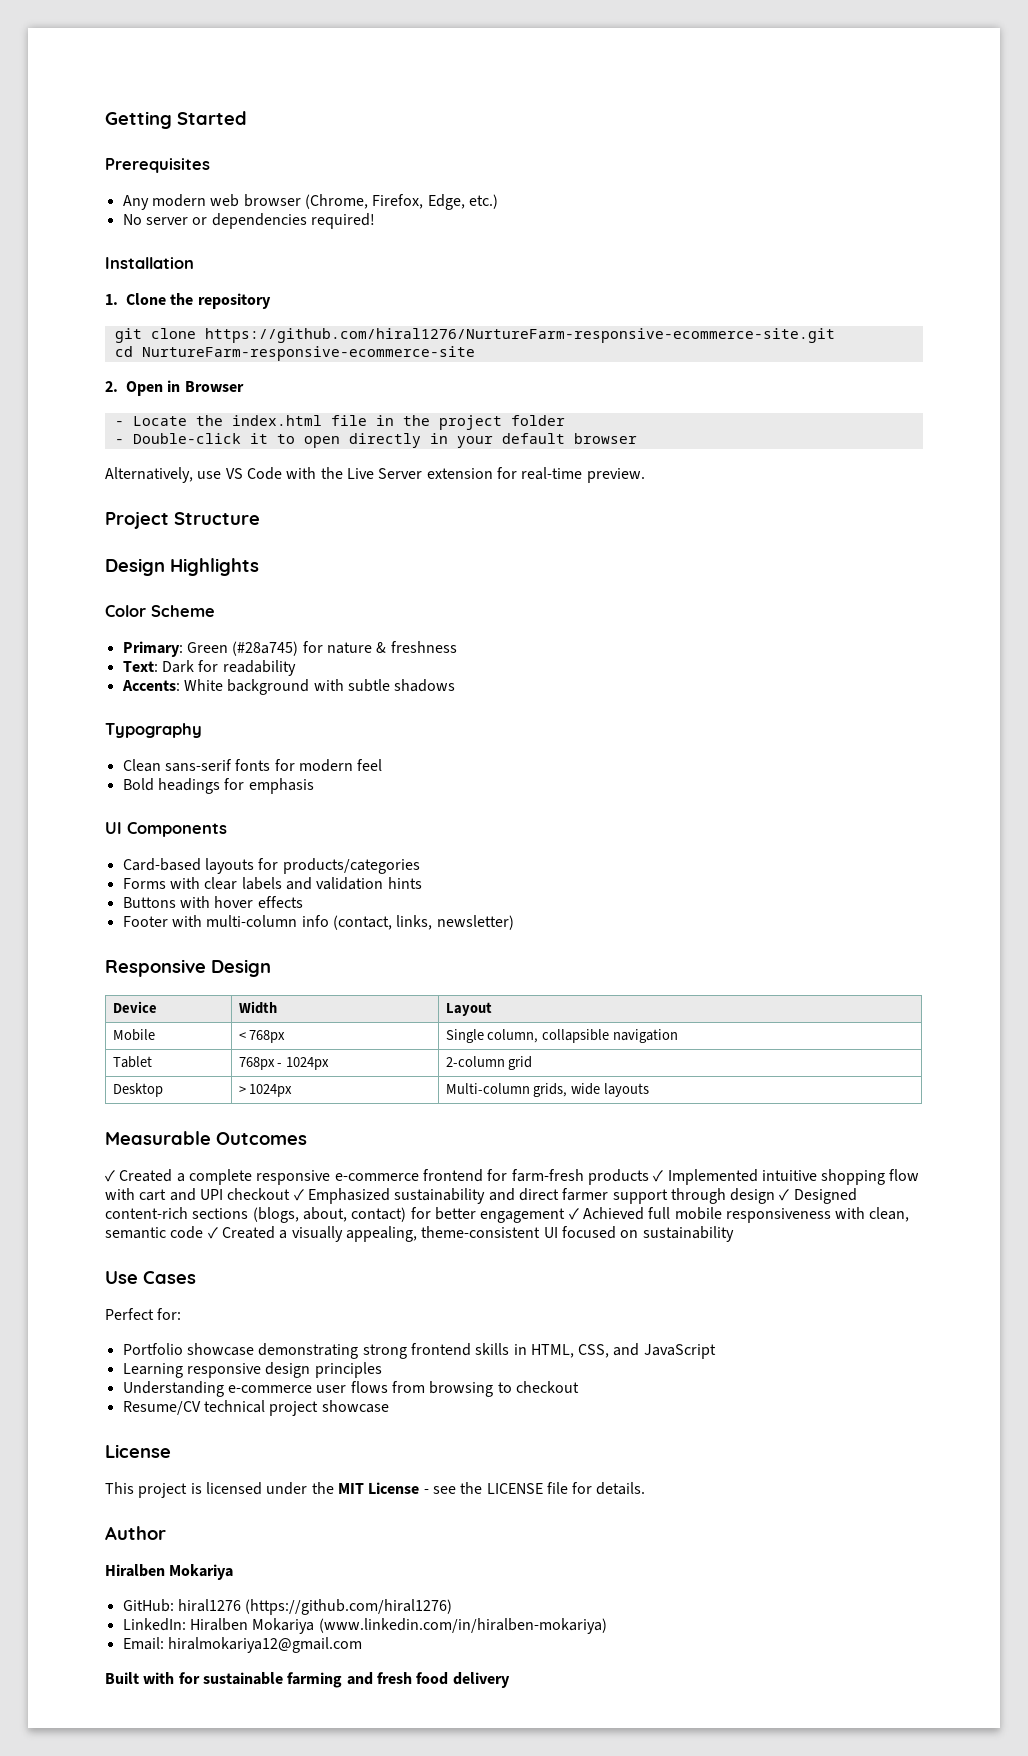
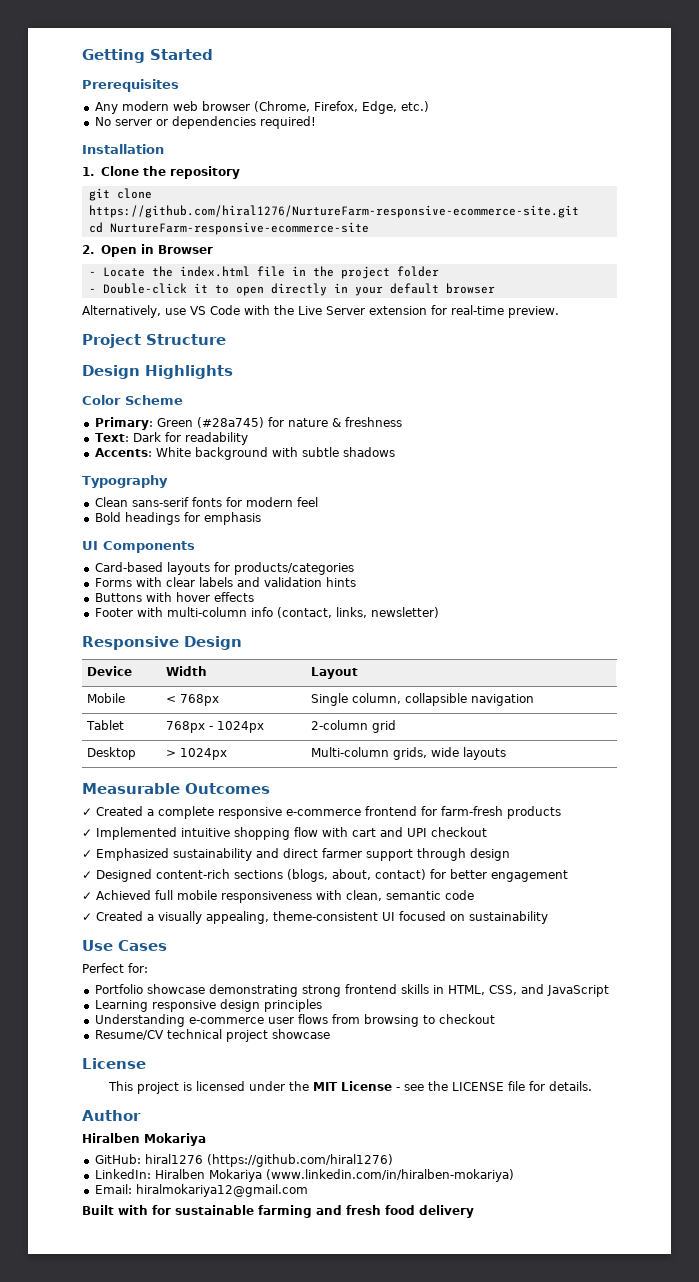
(649, 1177) none -> (561, 812) //
(291, 1194) none -> (487, 832) //
(776, 1196) none -> (510, 854) //
(566, 1215) none -> (568, 876) //
(204, 1232) none -> (474, 895) //

